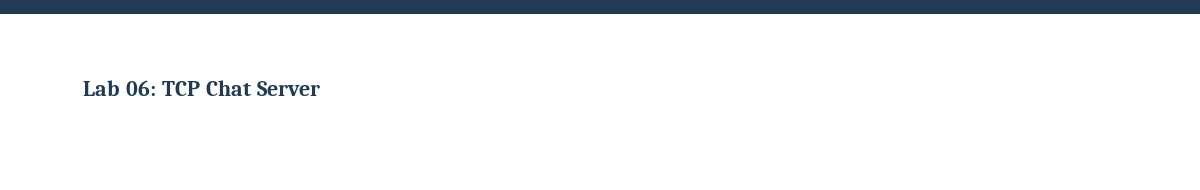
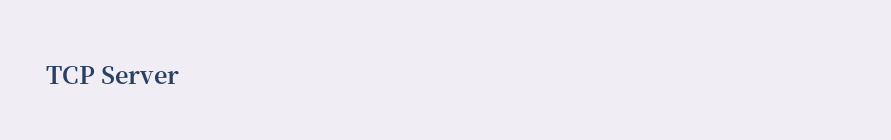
[83,80,251,96] Lab 06: TCP Chat -> [46,66,95,84] TCP

